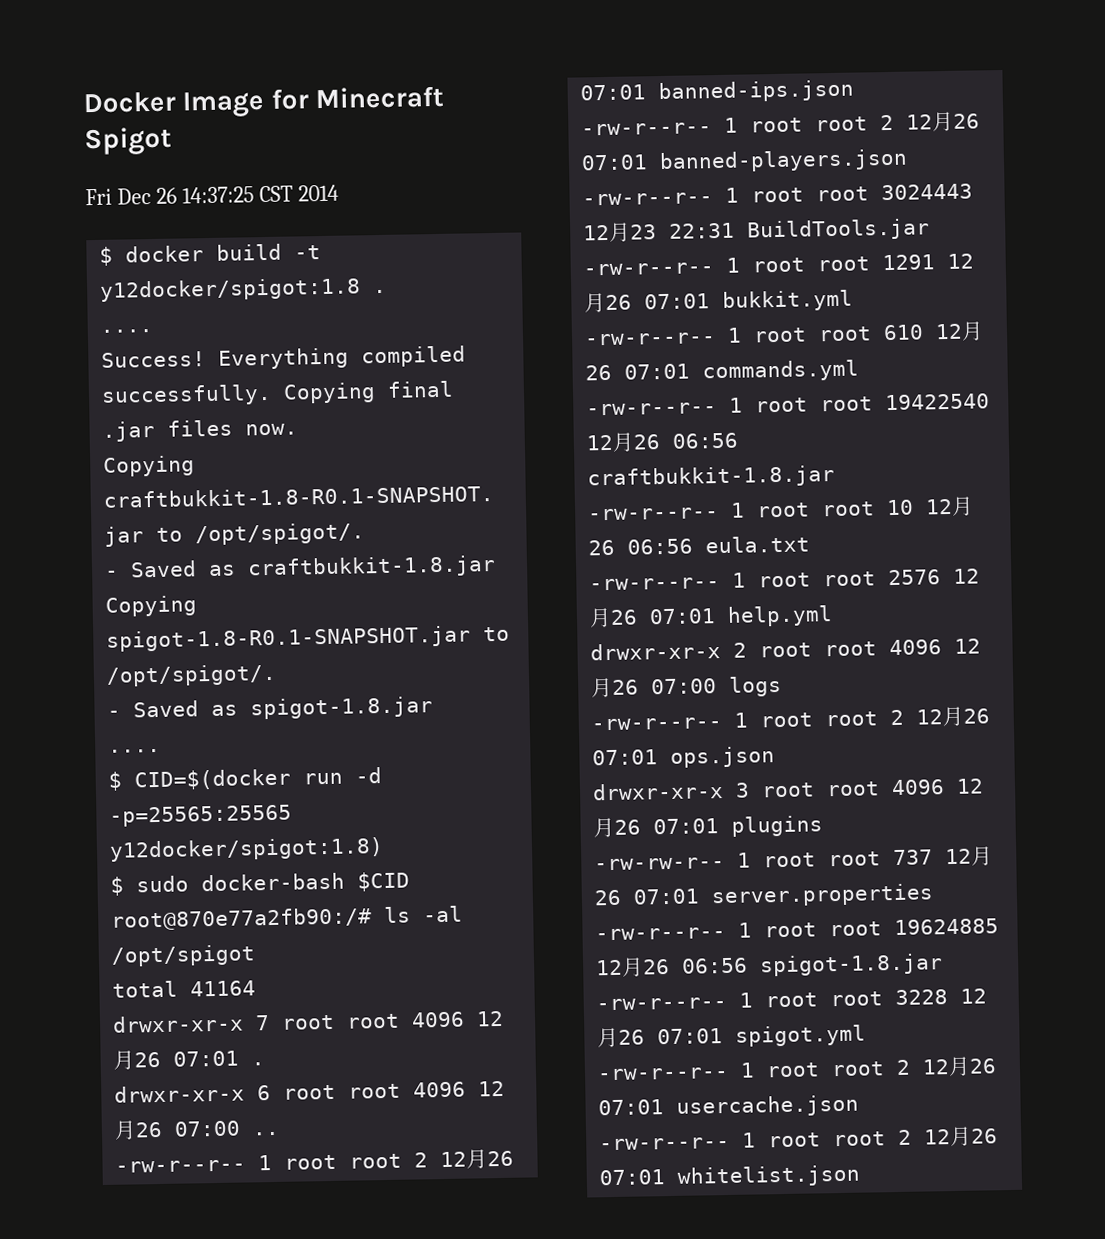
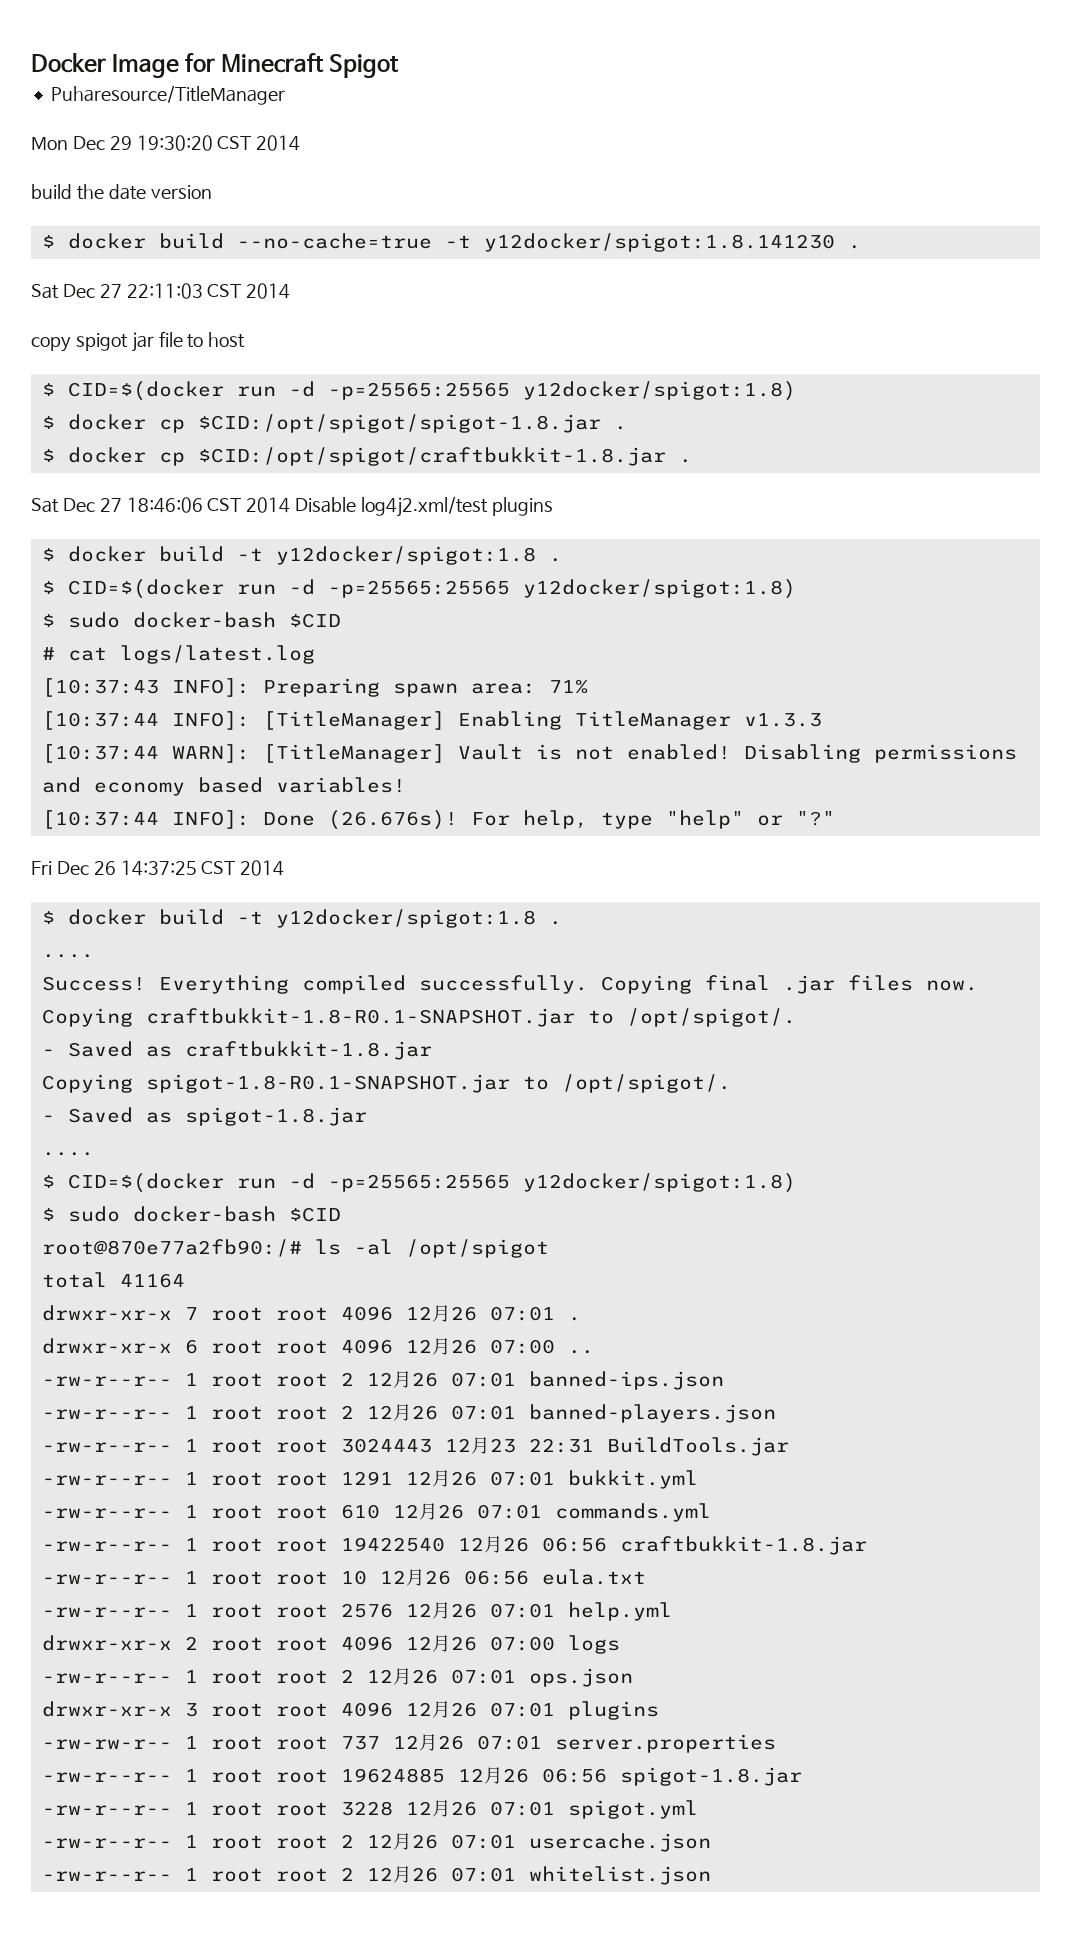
(172, 141) none -> [50,85,285,105] [31,135,301,151] [31,184,212,200] [41,233,861,252] [31,283,291,299] [31,331,246,352] [41,381,796,401] [41,414,627,433] [41,447,692,466] [31,496,553,517] [41,546,562,565] [41,579,796,599] [41,612,341,628] [41,645,315,664] [41,678,588,697] [41,711,822,730] [41,744,1017,763] [41,777,406,796] [41,810,835,830] // Puharesource/TitleManager // Mon Dec 29 19:30:20 CST 2014 // build the date version // $ docker build --no-cache=true -t y12docker/spigot:1.8.141230 . // Sat Dec 27 22:11:03 CST 2014 // copy spigot jar file to host // $ CID=$(docker run -d -p=25565:25565 y12docker/spigot:1.8) // $ docker cp $CID:/opt/spigot/spigot-1.8.jar . // $ docker cp $CID:/opt/spigot/craftbukkit-1.8.jar . // Sat Dec 27 18:46:06 CST 2014 Disable log4j2.xml/test plugins // $ docker build -t y12docker/spigot:1.8 . // $ CID=$(docker run -d -p=25565:25565 y12docker/spigot:1.8) // $ sudo docker-bash $CID // # cat logs/latest.log // [10:37:43 INFO]: Preparing spawn area: 71% // [10:37:44 INFO]: [TitleManager] Enabling TitleManager v1.3.3 // [10:37:44 WARN]: [TitleManager] Vault is not enabled! Disabling permissions and economy based variables! // [10:37:44 INFO]: Done (26.676s)! For help, type "help" or "?"

